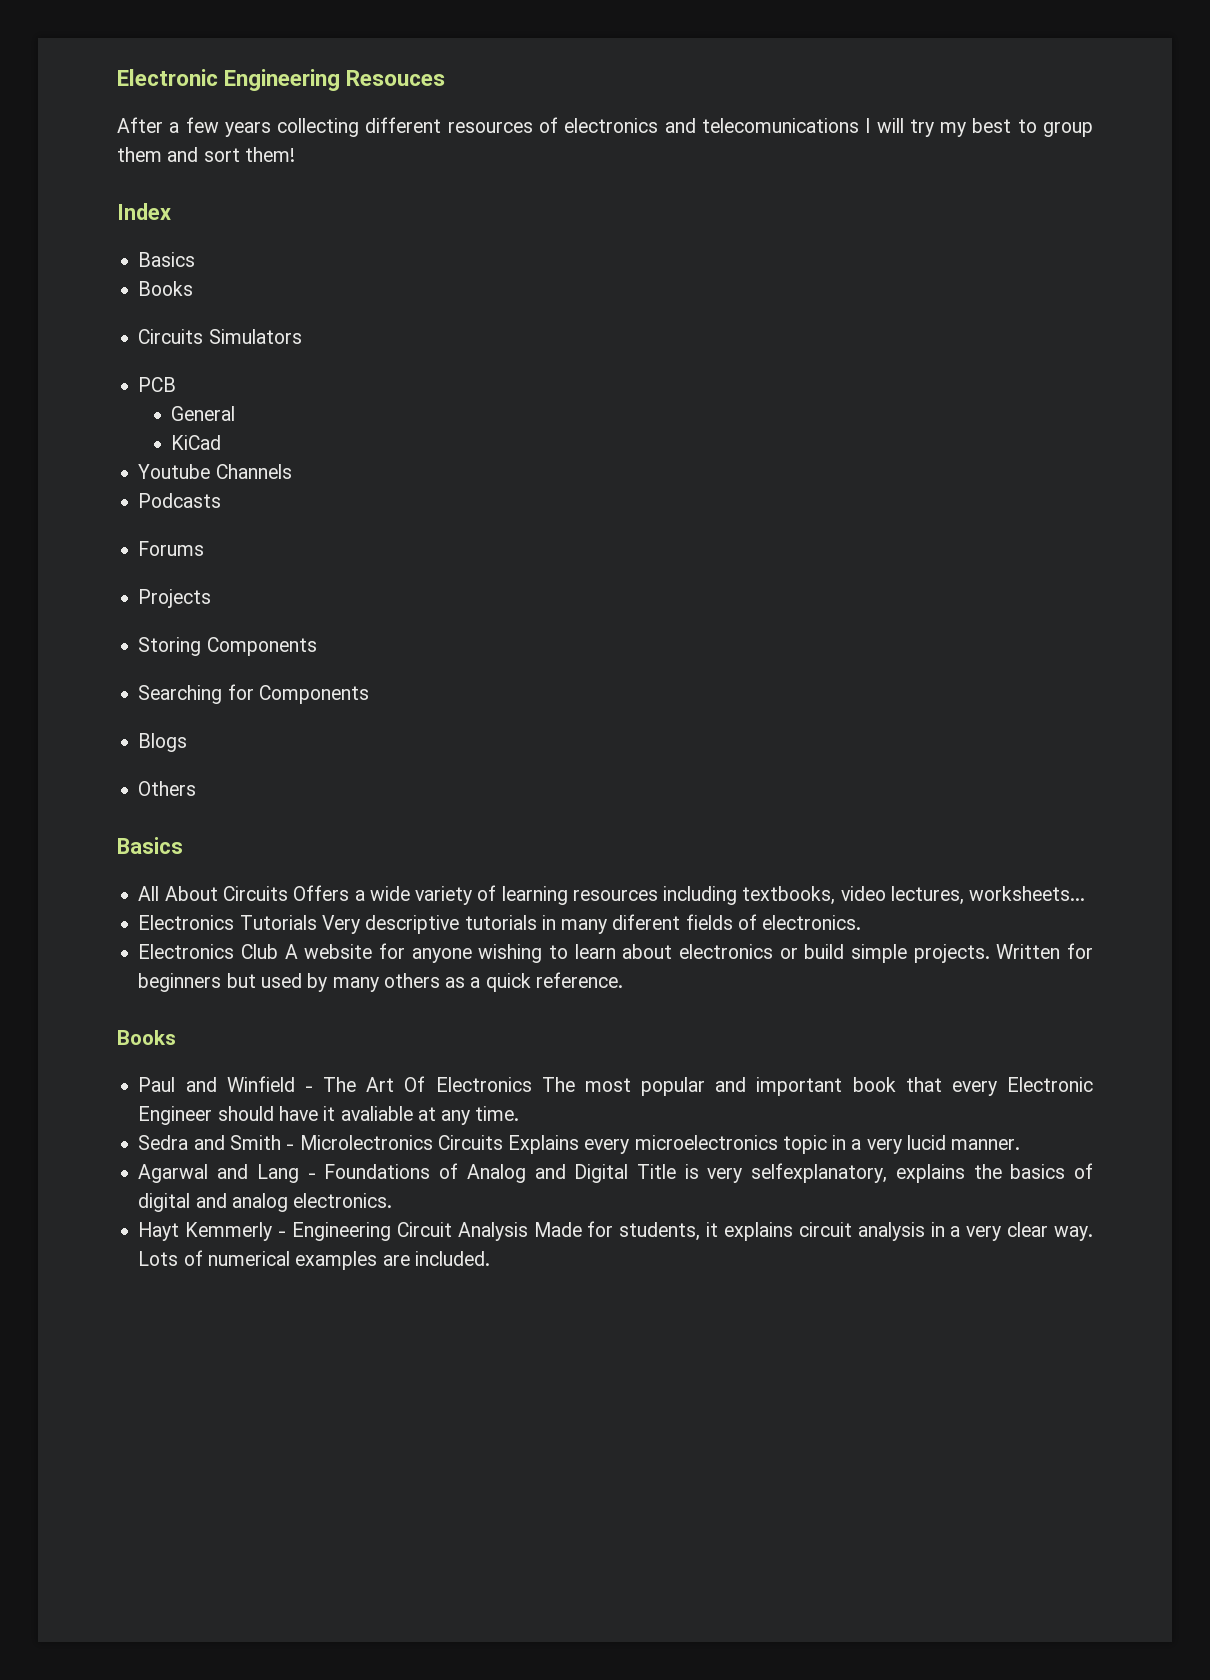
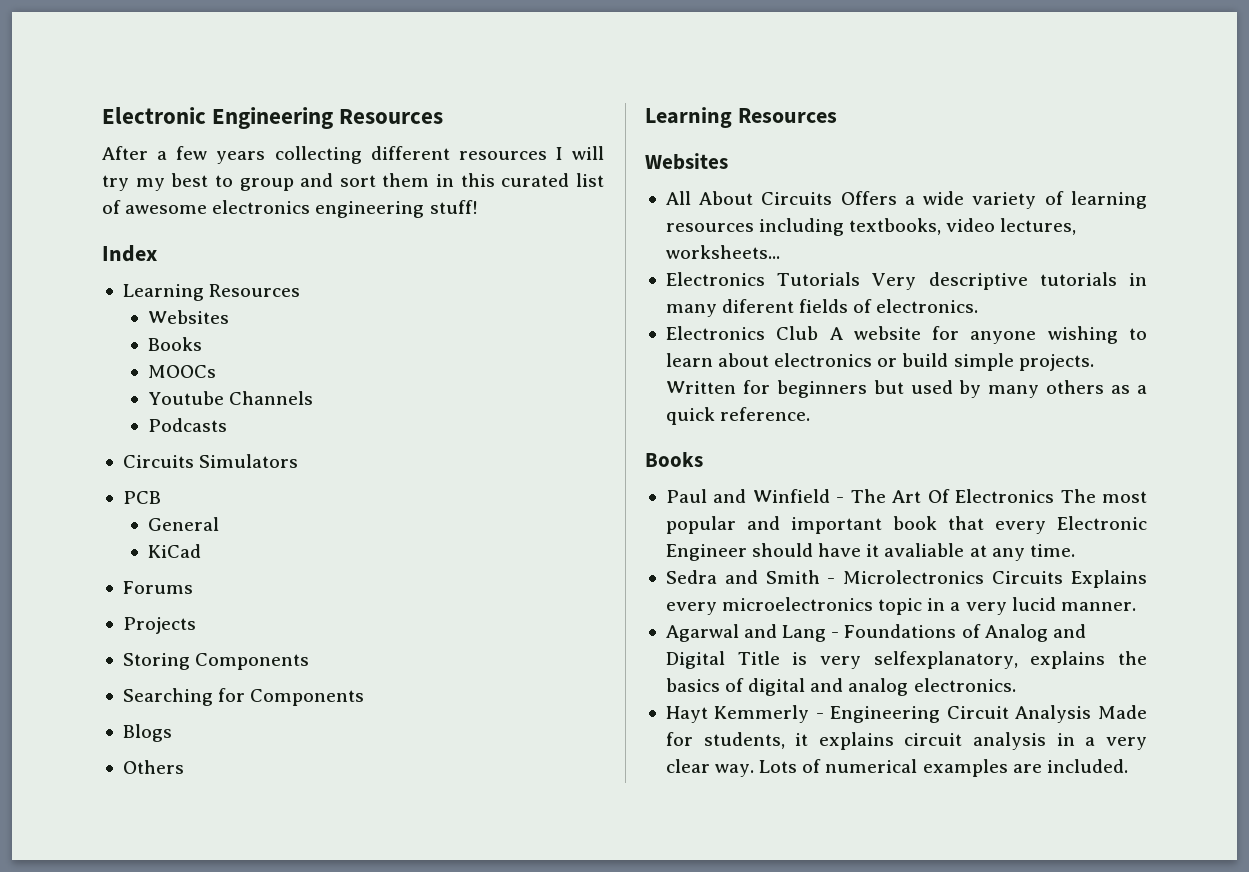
[346,70,446,86] Resouces -> [339,109,444,124] Resources
[539,117,859,133] of electronics and telecomunications -> (547, 155) none
[117,147,162,162] them -> (294, 184) none
[244,147,295,162] [117,203,171,220] [138,252,196,267] [138,281,194,296] them! // Index // Basics // Books -> [382,173,604,187] [102,200,478,218] [102,245,157,262] [122,284,301,301] [148,310,230,324] [148,337,203,351] [148,365,217,378] [148,391,314,405] [148,418,228,432] them in this curated list of awesome electronics engineering stuff! // Index // Learning Resources // Websites // Books // MOOCs // Youtube Channels // Podcasts
[138,464,292,479] [138,493,222,508] // Youtube Channels // Podcasts -> (202, 551) none
[117,837,183,854] Basics -> [645,107,837,128] [645,153,728,170] Learning Resources // Websites

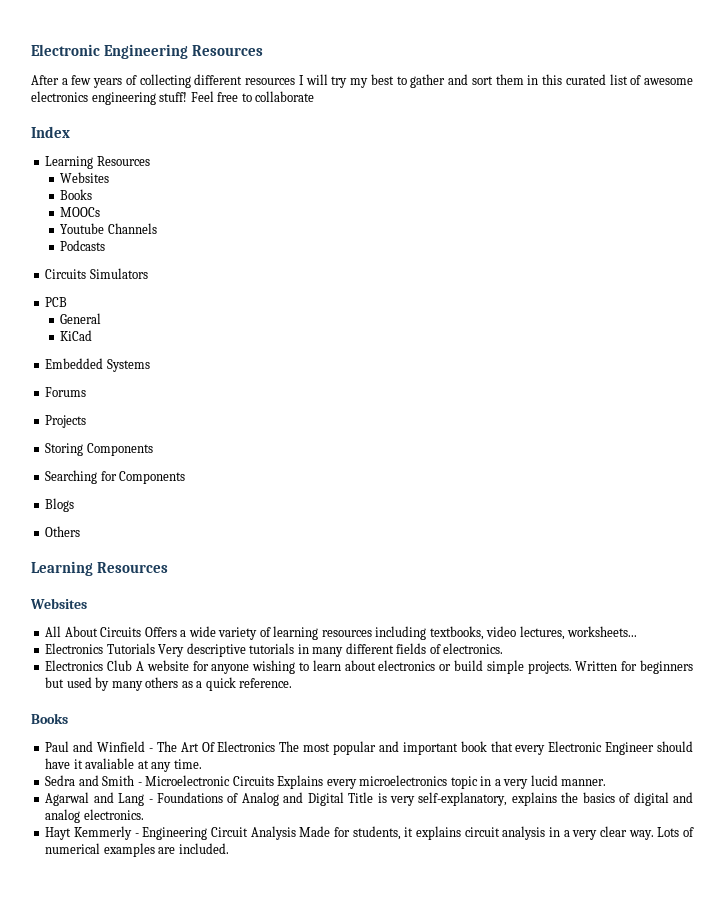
(266, 157) none -> [125,75,137,85] of
[239,178,294,191] group -> [410,74,446,88] gather
(478, 207) none -> [190,91,315,102] Feel free to collaborate
(202, 551) none -> [45,358,150,372] // Embedded Systems
[722,299,795,313] diferent -> [345,643,394,654] different
[843,570,985,584] Microlectronics -> [145,775,231,786] Microelectronic
[873,651,1018,669] selfexplanatory, -> [418,792,508,806] self-explanatory,

